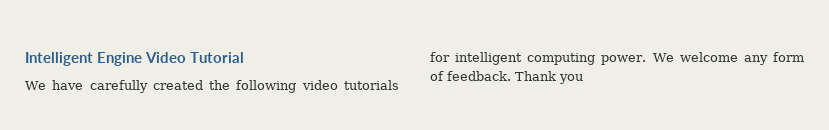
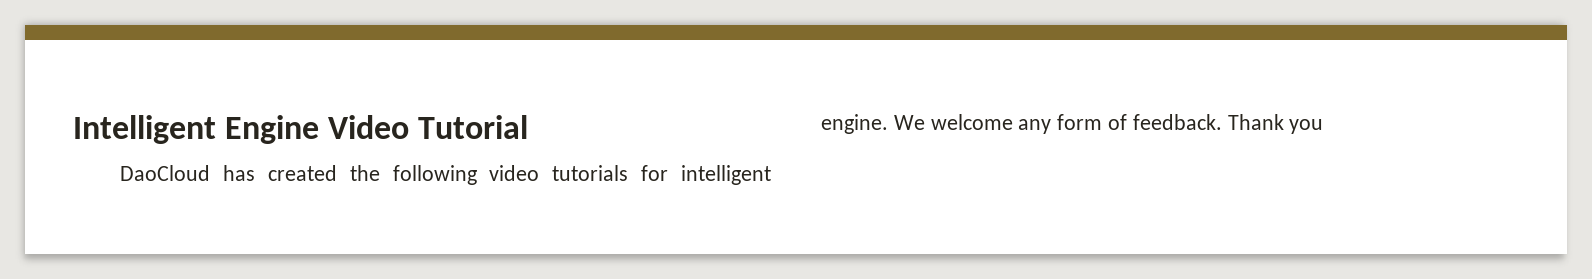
[25,80,148,93] We have carefully -> [119,165,255,181] DaoCloud has
[527,53,647,65] computing power. -> [821,114,888,134] engine.

